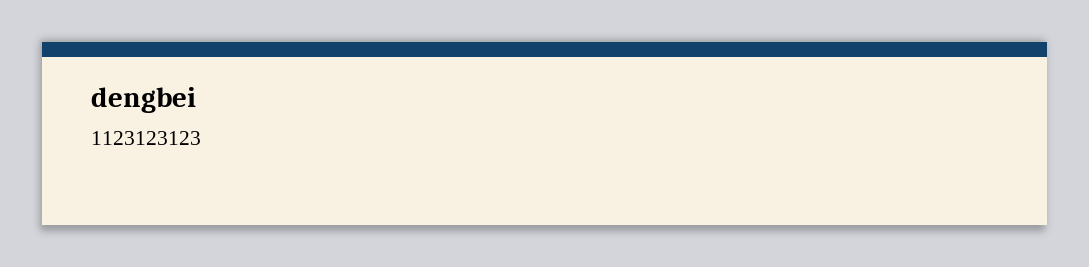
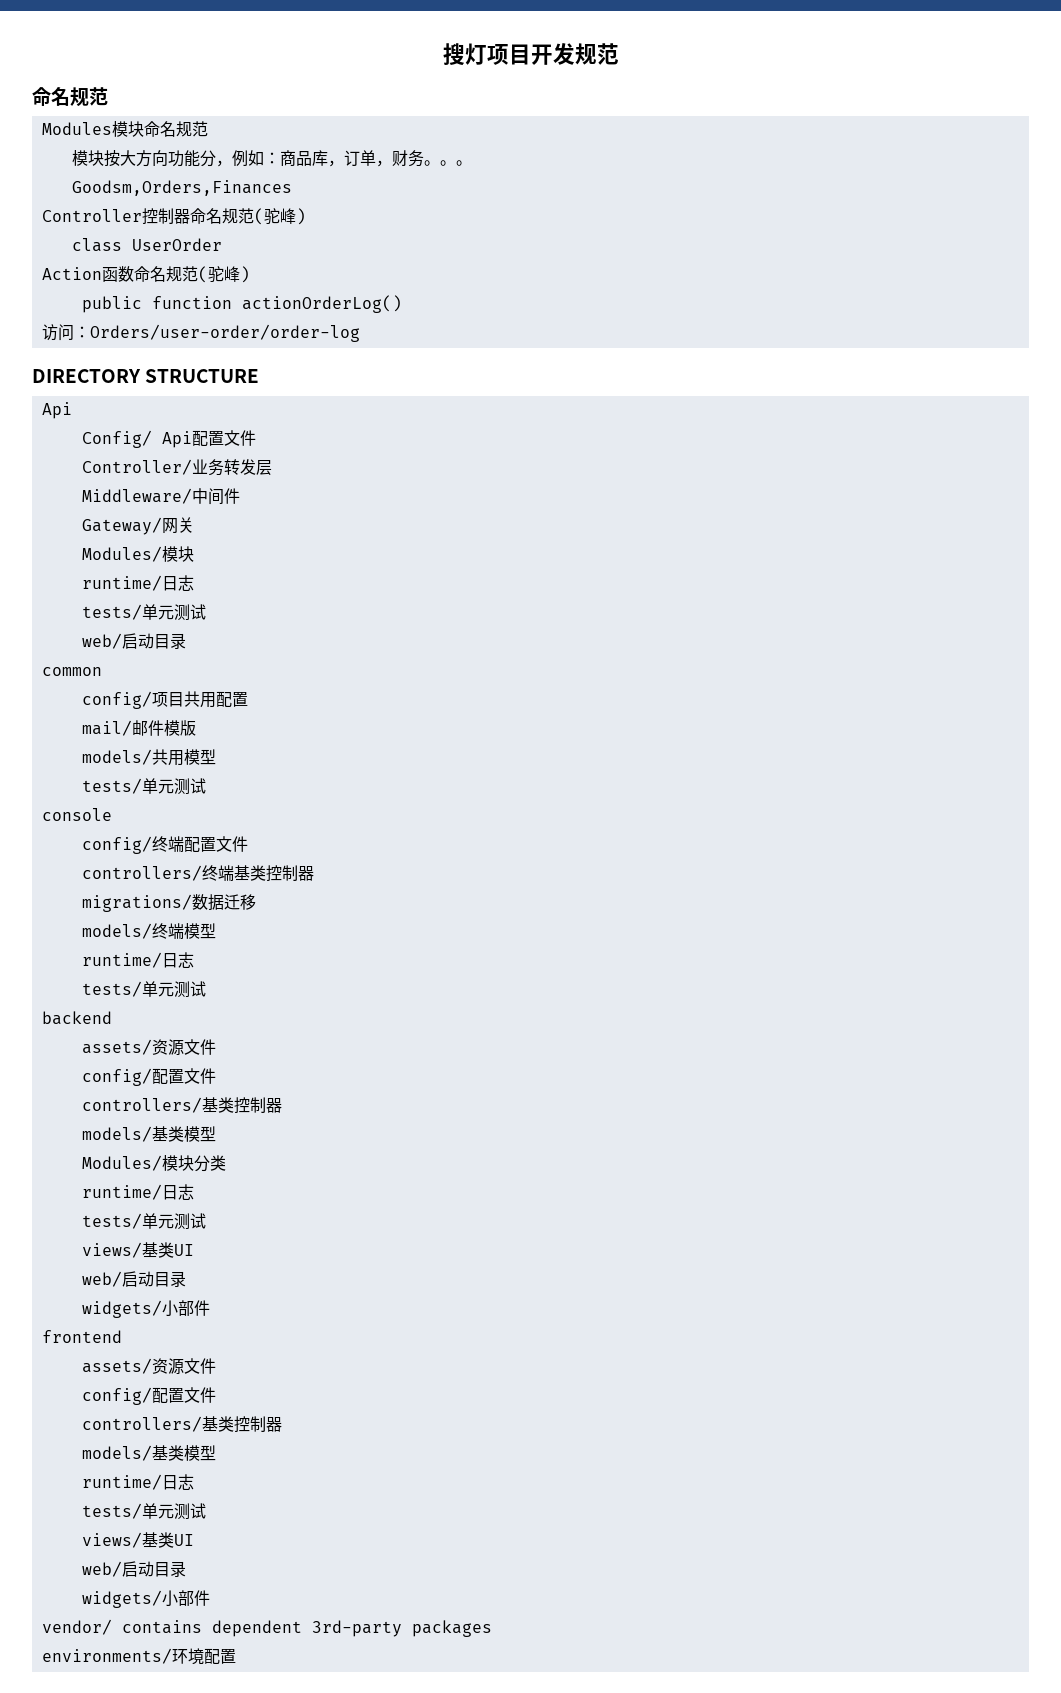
[91,87,196,113] [91,131,201,145] dengbei // 1123123123 -> [442,43,619,66] [32,87,108,107] [42,121,209,137] [72,150,473,167] [72,180,293,196] [42,208,307,225] [72,238,223,252] [42,266,251,283] [82,295,403,313] [42,324,361,342] [32,369,260,383] [42,402,73,419] [82,430,257,448] [82,459,273,476] [82,488,241,505] [82,517,195,535] [82,546,195,562] [82,575,195,591] [82,604,207,621] [82,633,187,649] [42,667,103,676] [82,691,249,709] [82,720,197,736] [82,749,217,766] [82,778,207,795] [42,808,113,821] [82,836,249,854] [82,865,315,882] [82,894,257,912] [82,923,217,939] [82,952,195,968] [82,981,207,998] [42,1011,113,1025] [82,1039,217,1056] [82,1068,217,1086] [82,1097,283,1114] [82,1126,217,1142] [82,1155,227,1172] [82,1184,195,1200] [82,1213,207,1230] [82,1242,195,1258] [82,1271,187,1287] [82,1300,211,1318] [42,1330,123,1343] [82,1358,217,1375] [82,1387,217,1405] [82,1416,283,1433] [82,1445,217,1461] [82,1474,195,1490] [82,1503,207,1520] [82,1532,195,1548] [82,1561,187,1577] [82,1590,211,1608] [42,1619,493,1637] [42,1648,237,1665] 搜灯项目开发规范 // 命名规范 // Modules模块命名规范 // 模块按大方向功能分，例如：商品库，订单，财务。。。 // Goodsm,Orders,Finances // Controller控制器命名规范(驼峰) // class UserOrder // Action函数命名规范(驼峰) // public function actionOrderLog() // 访问：Orders/user-order/order-log // DIRECTORY STRUCTURE // Api // Config/ Api配置文件 // Controller/业务转发层 // Middleware/中间件 // Gateway/网关 // Modules/模块 // runtime/日志 // tests/单元测试 // web/启动目录 // common // config/项目共用配置 // mail/邮件模版 // models/共用模型 // tests/单元测试 // console // config/终端配置文件 // controllers/终端基类控制器 // migrations/数据迁移 // models/终端模型 // runtime/日志 // tests/单元测试 // backend // assets/资源文件 // config/配置文件 // controllers/基类控制器 // models/基类模型 // Modules/模块分类 // runtime/日志 // tests/单元测试 // views/基类UI // web/启动目录 // widgets/小部件 // frontend // assets/资源文件 // config/配置文件 // controllers/基类控制器 // models/基类模型 // runtime/日志 // tests/单元测试 // views/基类UI // web/启动目录 // widgets/小部件 // vendor/ contains dependent 3rd-party packages // environments/环境配置

